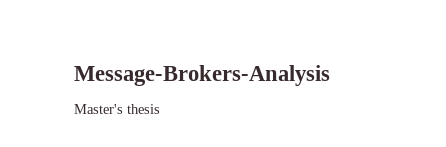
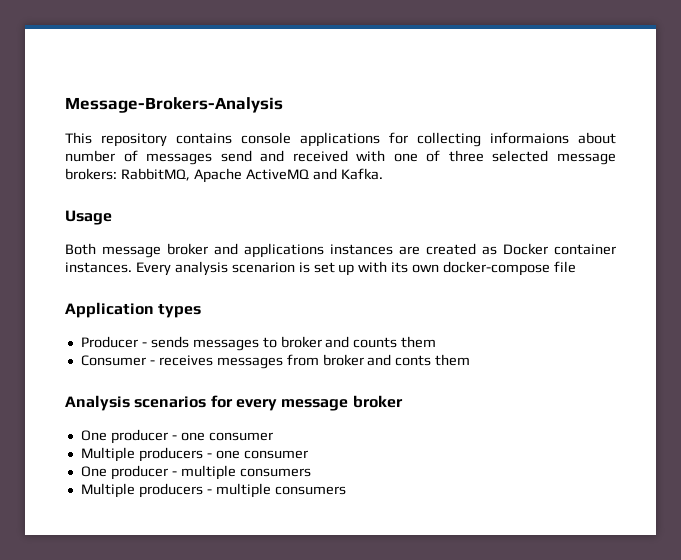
[74,104,160,114] Master's thesis -> [65,132,616,147] [65,150,617,165] [65,168,383,183] [65,210,112,225] [65,243,616,258] [65,261,577,276] [65,302,202,318] [80,336,437,351] [80,354,471,369] [65,395,403,411] [80,429,273,444] [80,447,308,462] [80,465,311,480] [80,483,346,498] This repository contains console applications for collecting informaions about number of messages send and received with one of three selected message brokers: RabbitMQ, Apache ActiveMQ and Kafka. // Usage // Both message broker and applications instances are created as Docker container instances. Every analysis scenarion is set up with its own docker-compose file // Application types // Producer - sends messages to broker and counts them // Consumer - receives messages from broker and conts them // Analysis scenarios for every message broker // One producer - one consumer // Multiple producers - one consumer // One producer - multiple consumers // Multiple producers - multiple consumers

